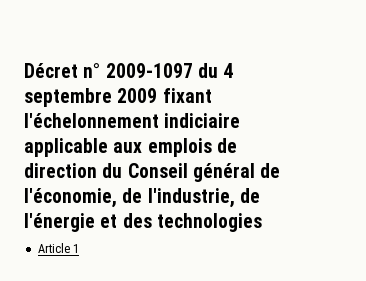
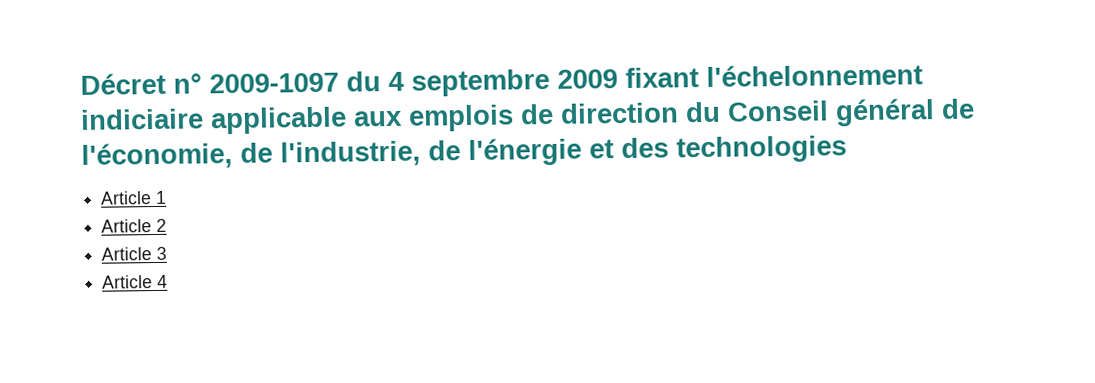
(80, 248) none -> [101,218,168,233] [101,246,168,261] [102,274,169,289] // Article 2 // Article 3 // Article 4

